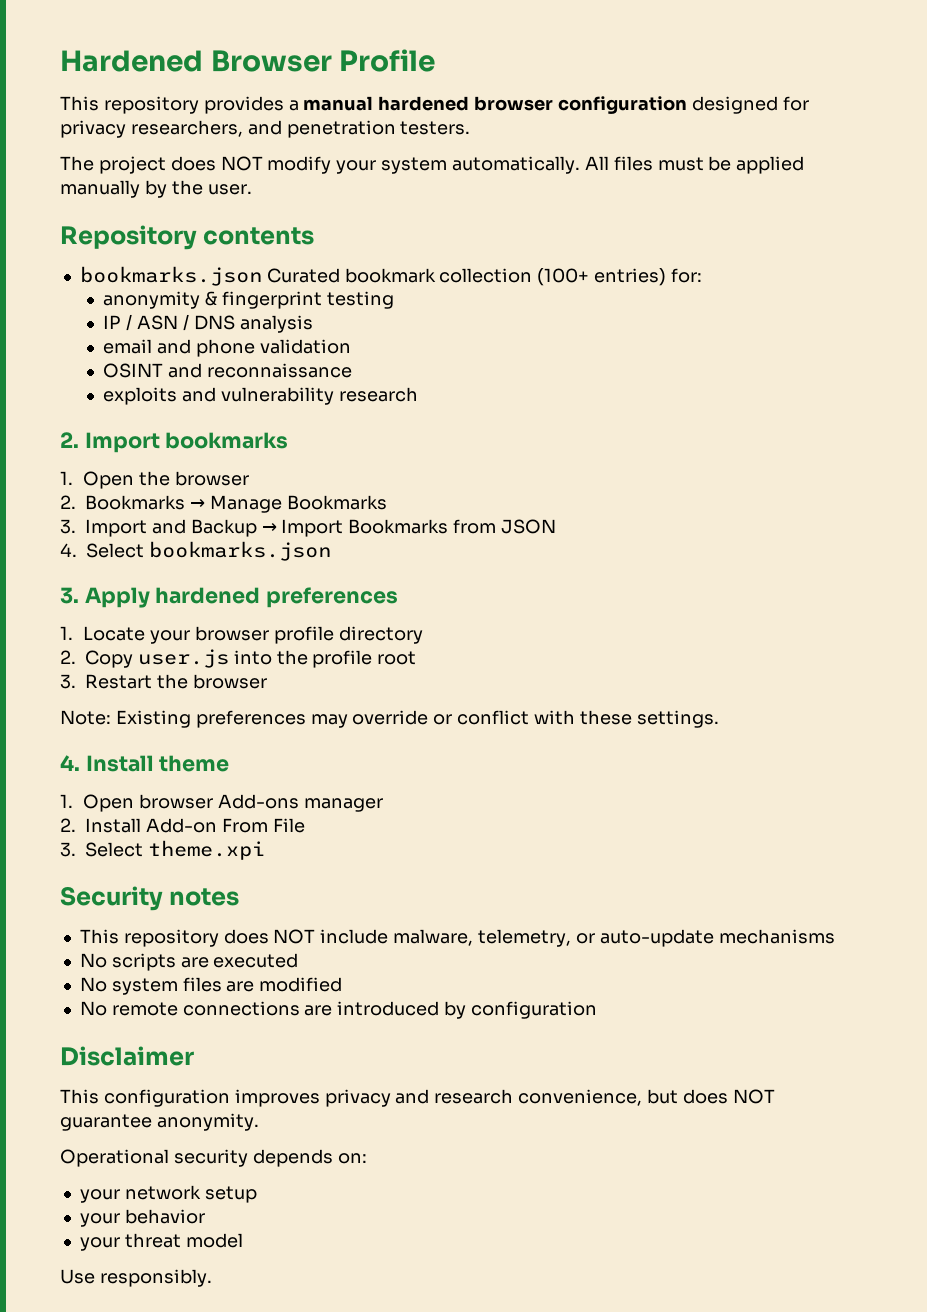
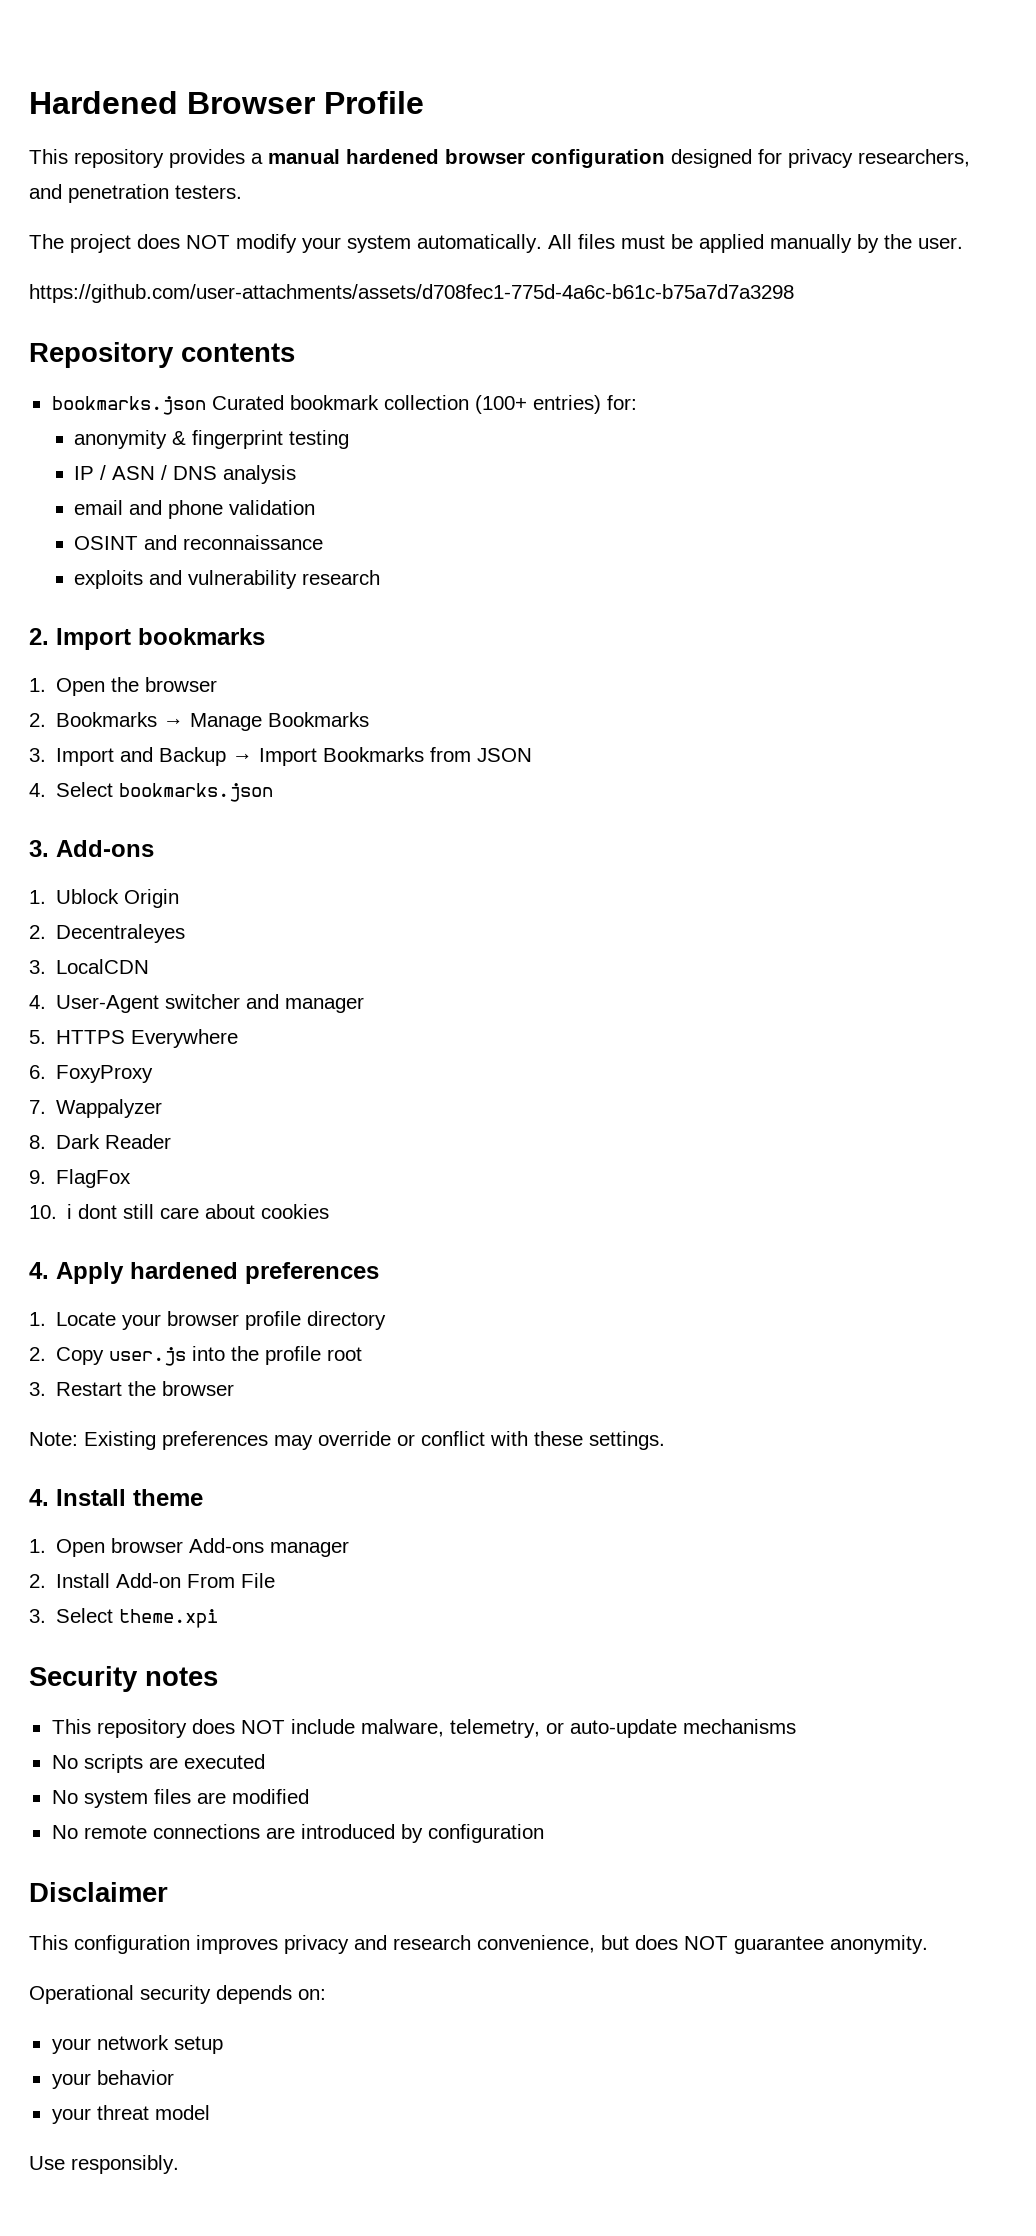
(252, 189) none -> [29,284,794,303] // https://github.com/user-attachments/assets/d708fec1-775d-4a6c-b61c-b75a7d7a3298
(79, 595) none -> [56,840,154,857] [29,889,180,908] [29,924,186,943] [29,959,150,974] [29,994,365,1013] [29,1029,239,1048] [29,1065,154,1083] [29,1099,163,1118] [29,1134,172,1149] [29,1169,132,1188] [29,1204,330,1219] [29,1262,49,1279] Add-ons // 1. Ublock Origin // 2. Decentraleyes // 3. LocalCDN // 4. User-Agent switcher and manager // 5. HTTPS Everywhere // 6. FoxyProxy // 7. Wappalyzer // 8. Dark Reader // 9. FlagFox // 10. i dont still care about cookies // 4.

